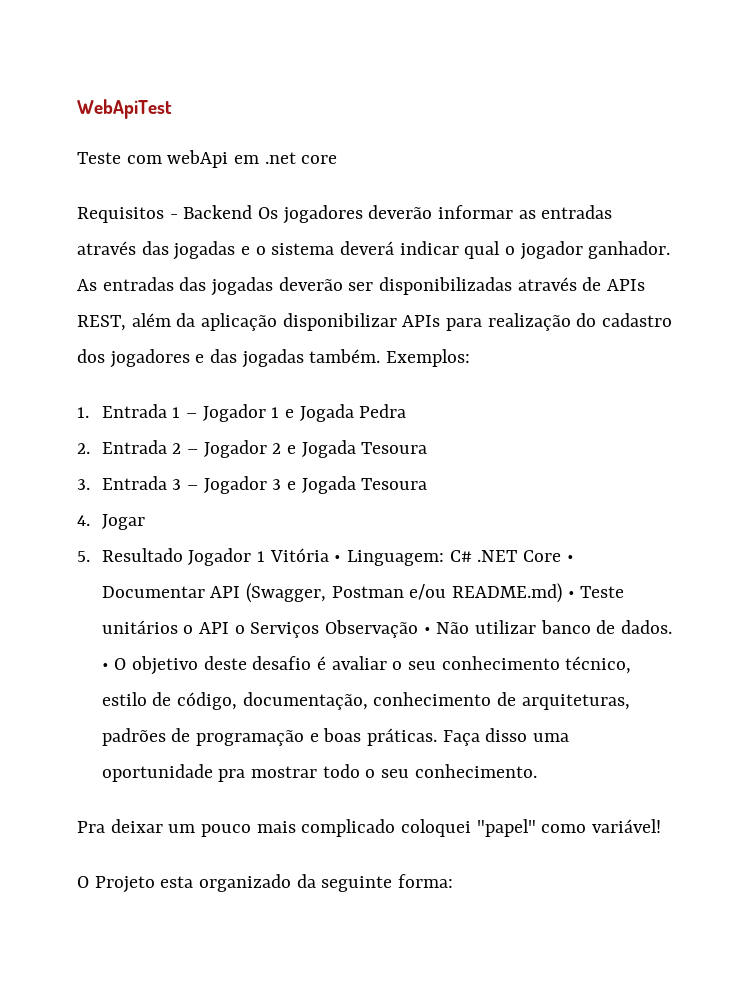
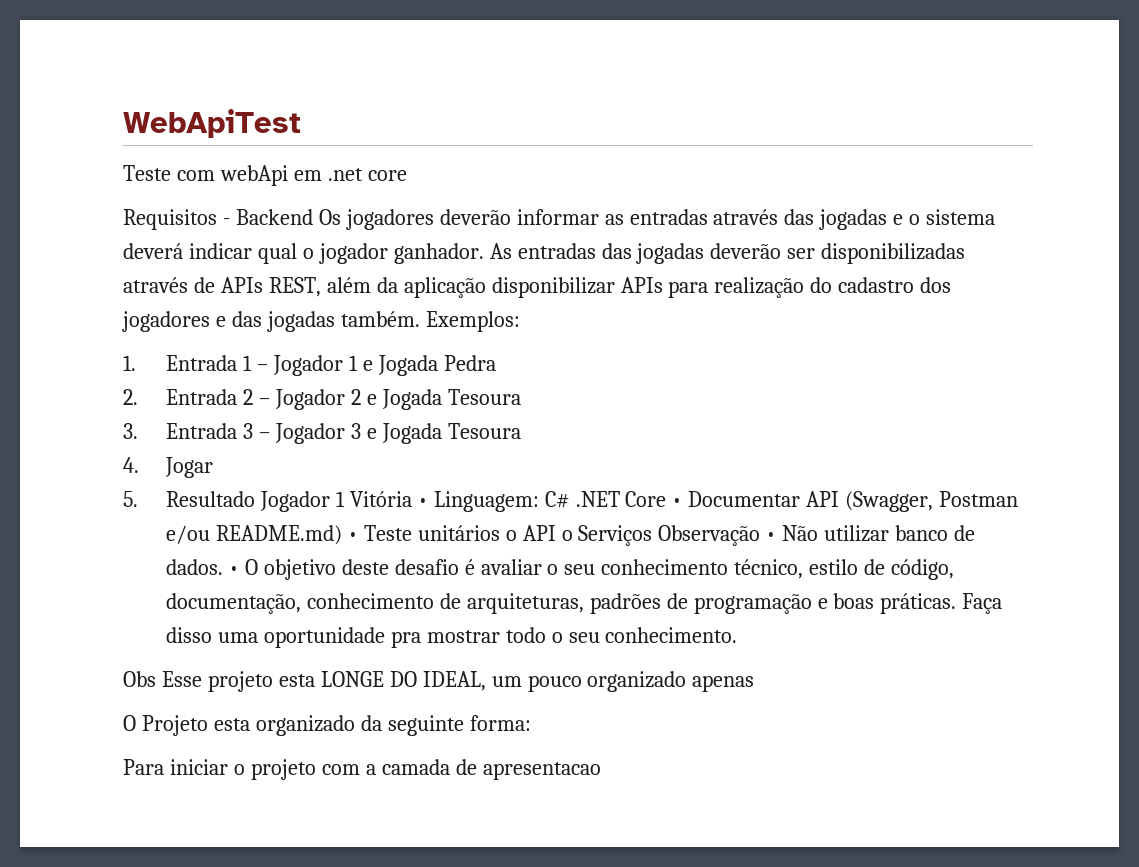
[77,819,662,837] Pra deixar um pouco mais complicado coloquei "papel" como variável! -> [123,671,755,692] Obs Esse projeto esta LONGE DO IDEAL, um pouco organizado apenas
(454, 881) none -> [123,759,601,780] // Para iniciar o projeto com a camada de apresentacao

